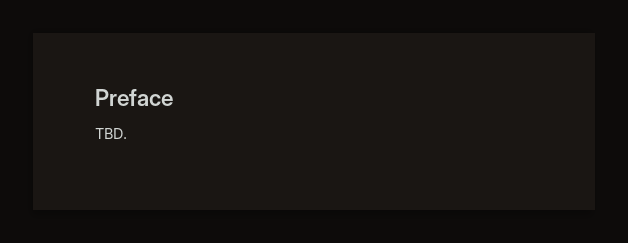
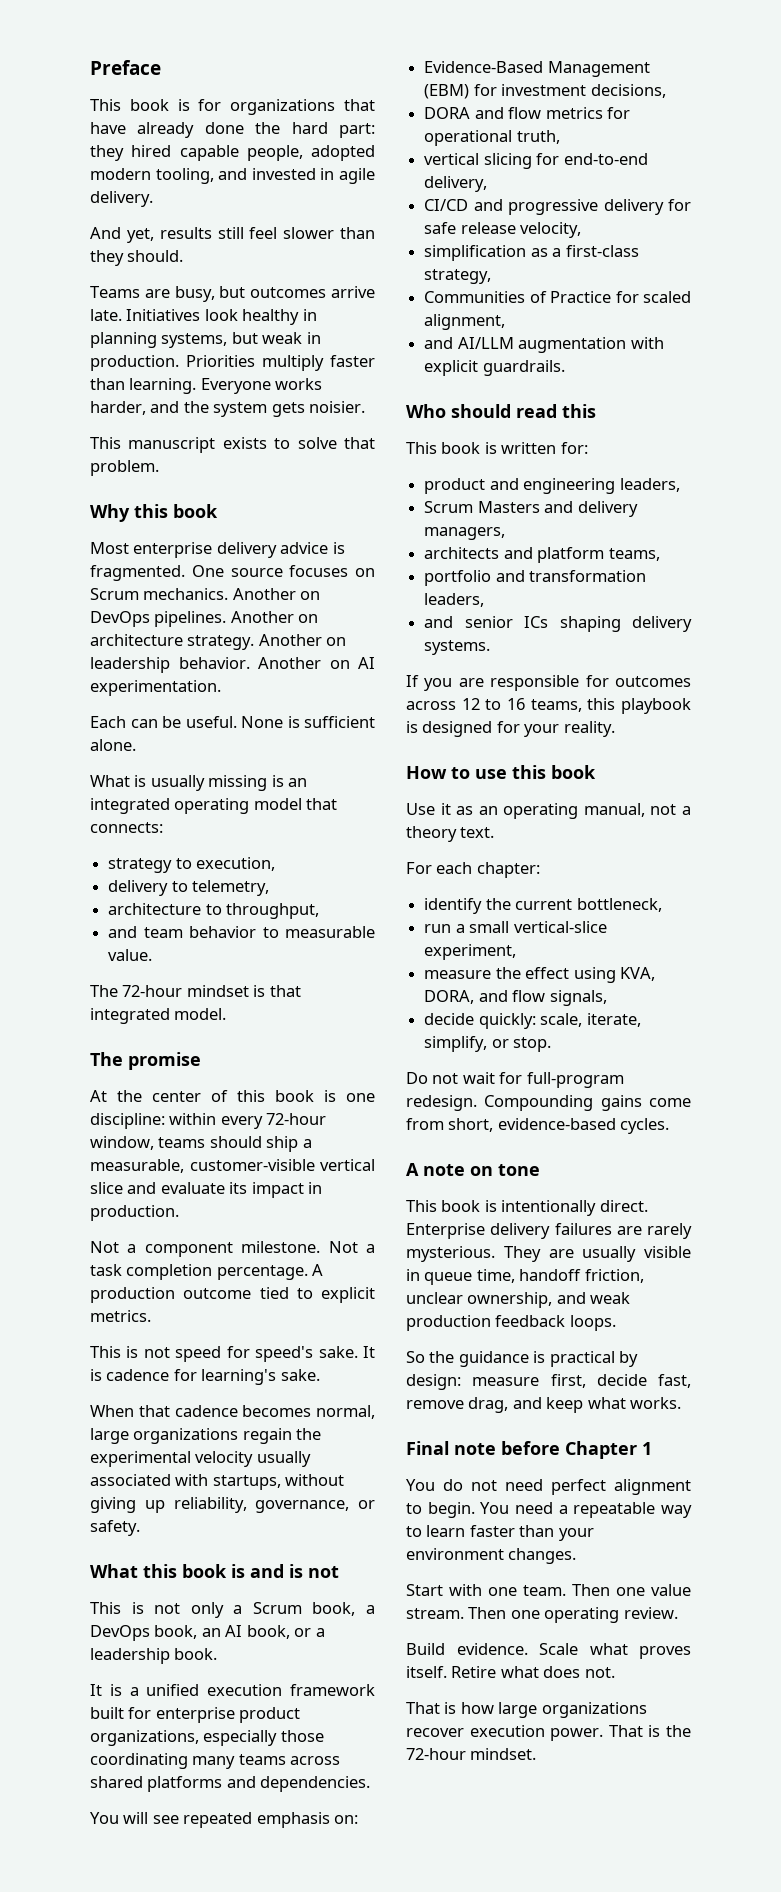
[95,128,127,139] TBD. -> [90,99,376,115] [90,122,375,138] [90,145,375,161] [90,168,375,184] [90,191,153,207] [90,227,375,243] [90,250,184,266] [90,286,376,302] [90,309,317,325] [90,332,321,348] [90,355,375,371] [90,378,323,394] [90,401,366,417] [90,437,375,453] [90,460,159,476] [90,504,218,522] [90,542,345,558] [90,565,375,581] [90,588,321,600] [90,611,319,627] [90,634,347,650] [90,657,375,673] [90,680,221,696] [90,716,375,728] [90,739,136,751] [90,775,308,791] [90,798,338,814] [90,822,163,833] [108,857,276,873] [108,880,270,896] [108,903,320,919] [108,926,375,938] [108,949,153,961] [90,985,301,997] [90,1008,227,1024] [90,1052,201,1070] [90,1090,375,1102] [90,1113,327,1129] [90,1136,312,1152] [90,1159,375,1173] [90,1182,323,1198] [90,1205,179,1221] [90,1241,375,1257] [90,1264,324,1280] [90,1287,375,1303] [90,1310,151,1322] [90,1346,375,1362] [90,1369,320,1385] [90,1405,375,1419] [90,1428,322,1444] [90,1451,311,1467] [90,1474,345,1490] [90,1497,375,1513] [90,1520,140,1536] [90,1564,339,1578] [90,1602,375,1618] [90,1625,325,1641] [90,1648,218,1664] [90,1684,375,1696] [90,1707,301,1723] [90,1730,324,1746] [90,1753,341,1769] [90,1776,371,1792] [90,1812,359,1828] [424,61,650,77] [424,84,666,99] [424,107,630,119] [424,130,560,146] [424,153,648,169] [424,176,488,192] [424,199,691,215] [424,222,582,238] [424,245,639,261] [424,269,492,284] [424,291,691,303] [424,314,506,330] [424,337,664,353] [424,360,565,376] [406,404,596,418] [406,442,588,454] [424,478,680,494] [424,501,638,517] [424,527,506,540] [424,547,660,563] [424,570,647,586] [424,593,485,607] [424,616,692,632] [424,640,491,655] [406,675,691,691] [406,698,691,714] [406,721,615,737] [406,765,596,779] [406,803,691,819] [406,826,495,842] [406,862,540,878] [424,898,662,914] [424,921,607,933] [424,944,517,960] [424,967,655,983] [424,990,607,1006] [424,1013,641,1029] [424,1036,552,1052] [406,1072,624,1088] [406,1095,691,1111] [406,1118,670,1134] [406,1163,540,1176] [406,1200,648,1216] [406,1223,692,1239] [406,1246,691,1262] [406,1269,644,1285] [406,1292,631,1308] [406,1315,616,1331] [406,1351,639,1367] [406,1374,691,1390] [406,1397,682,1413] [406,1441,652,1459] [406,1479,691,1495] [406,1502,692,1518] [406,1525,594,1541] [406,1548,577,1564] [406,1584,691,1596] [406,1607,678,1623] [406,1643,691,1659] [406,1666,615,1678] [406,1702,647,1718] [406,1725,691,1741] [406,1748,537,1760] This book is for organizations that have already done the hard part: they hired capable people, adopted modern tooling, and invested in agile delivery. // And yet, results still feel slower than they should. // Teams are busy, but outcomes arrive late. Initiatives look healthy in planning systems, but weak in production. Priorities multiply faster than learning. Everyone works harder, and the system gets noisier. // This manuscript exists to solve that problem. // Why this book // Most enterprise delivery advice is fragmented. One source focuses on Scrum mechanics. Another on DevOps pipelines. Another on architecture strategy. Another on leadership behavior. Another on AI experimentation. // Each can be useful. None is sufficient alone. // What is usually missing is an integrated operating model that connects: // strategy to execution, // delivery to telemetry, // architecture to throughput, // and team behavior to measurable value. // The 72-hour mindset is that integrated model. // The promise // At the center of this book is one discipline: within every 72-hour window, teams should ship a measurable, customer-visible vertical slice and evaluate its impact in production. // Not a component milestone. Not a task completion percentage. A production outcome tied to explicit metrics. // This is not speed for speed's sake. It is cadence for learning's sake. // When that cadence becomes normal, large organizations regain the experimental velocity usually associated with startups, without giving up reliability, governance, or safety. // What this book is and is not // This is not only a Scrum book, a DevOps book, an AI book, or a leadership book. // It is a unified execution framework built for enterprise product organizations, especially those coordinating many teams across shared platforms and dependencies. // You will see repeated emphasis on: // Evidence-Based Management (EBM) for investment decisions, // DORA and flow metrics for operational truth, // vertical slicing for end-to-end delivery, // CI/CD and progressive delivery for safe release velocity, // simplification as a first-class strategy, // Communities of Practice for scaled alignment, // and AI/LLM augmentation with explicit guardrails. // Who should read this // This book is written for: // product and engineering leaders, // Scrum Masters and delivery managers, // architects and platform teams, // portfolio and transformation leaders, // and senior ICs shaping delivery systems. // If you are responsible for outcomes across 12 to 16 teams, this playbook is designed for your reality. // How to use this book // Use it as an operating manual, not a theory text. // For each chapter: // identify the current bottleneck, // run a small vertical-slice experiment, // measure the effect using KVA, DORA, and flow signals, // decide quickly: scale, iterate, simplify, or stop. // Do not wait for full-program redesign. Compounding gains come from short, evidence-based cycles. // A note on tone // This book is intentionally direct. Enterprise delivery failures are rarely mysterious. They are usually visible in queue time, handoff friction, unclear ownership, and weak production feedback loops. // So the guidance is practical by design: measure first, decide fast, remove drag, and keep what works. // Final note before Chapter 1 // You do not need perfect alignment to begin. You need a repeatable way to learn faster than your environment changes. // Start with one team. Then one value stream. Then one operating review. // Build evidence. Scale what proves itself. Retire what does not. // That is how large organizations recover execution power. That is the 72-hour mindset.

